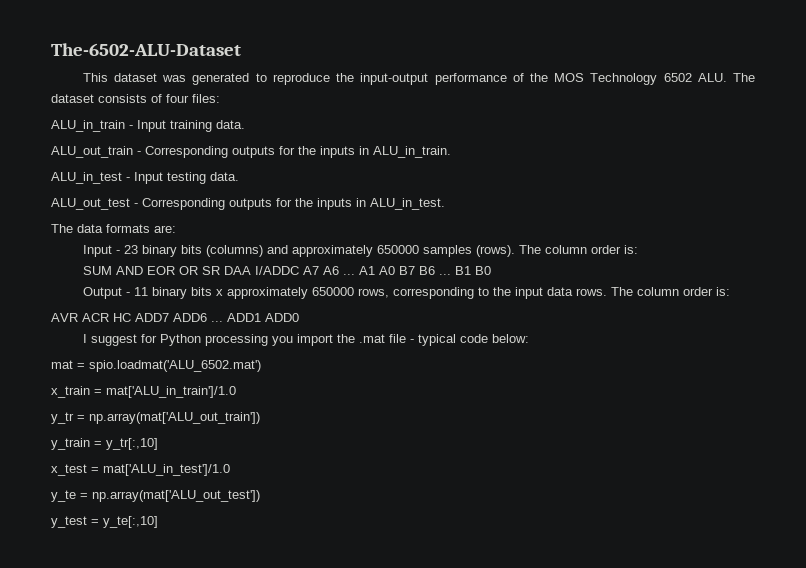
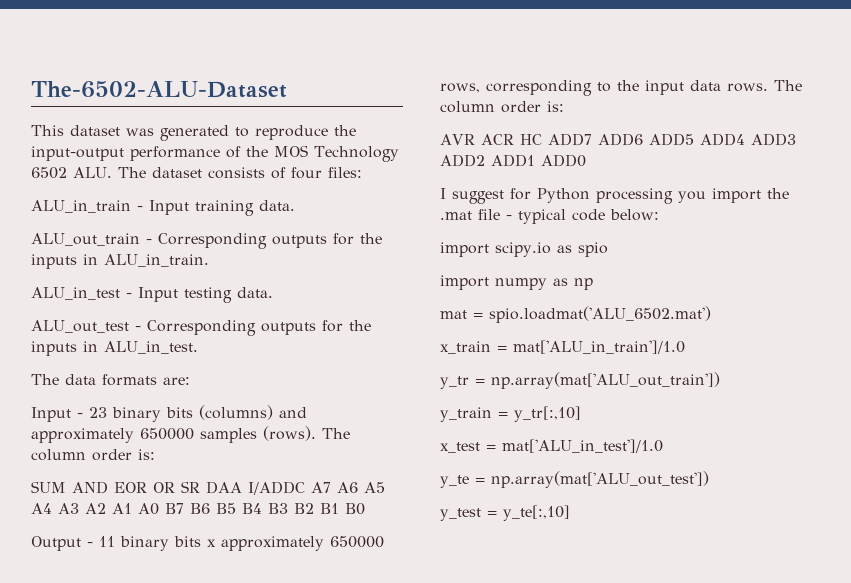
[342,266,451,275] ... A1 A0 B7 B6 ... -> [364,482,385,493] [31,503,314,515] A5 A4 A3 A2 A1 A0 B7 B6 B5 B4 B3 B2
[211,321,223,322] ... -> [648,133,796,146] [440,154,485,167] ADD5 ADD4 ADD3 ADD2
(529, 338) none -> [440,242,608,257] [440,275,593,290] // import scipy.io as spio // import numpy as np

